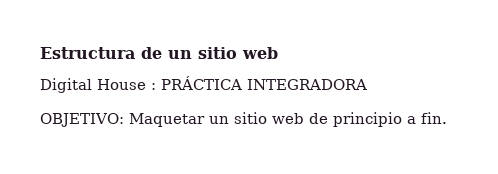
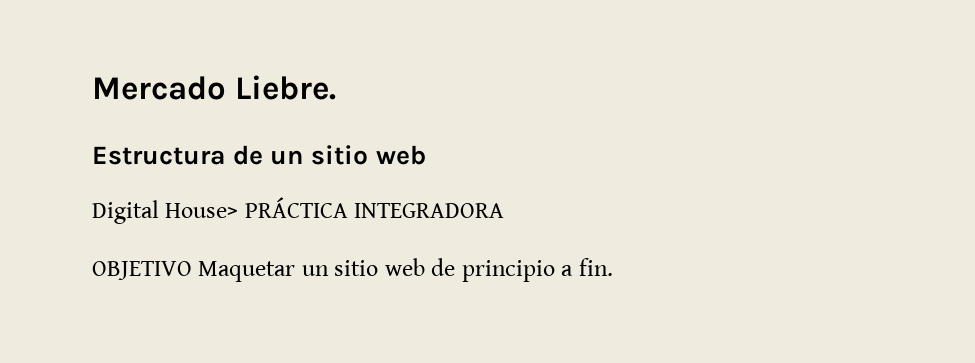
(40, 53) none -> [92,75,336,100] Mercado Liebre. //
[97,79,156,90] House : -> [165,203,239,218] House>
[40,113,124,127] OBJETIVO: -> [92,261,192,280] OBJETIVO

